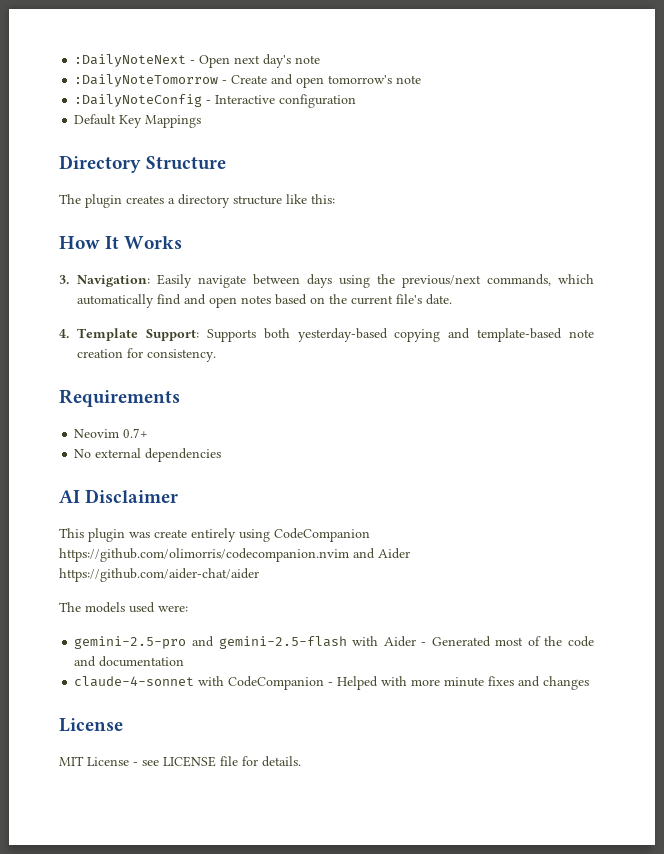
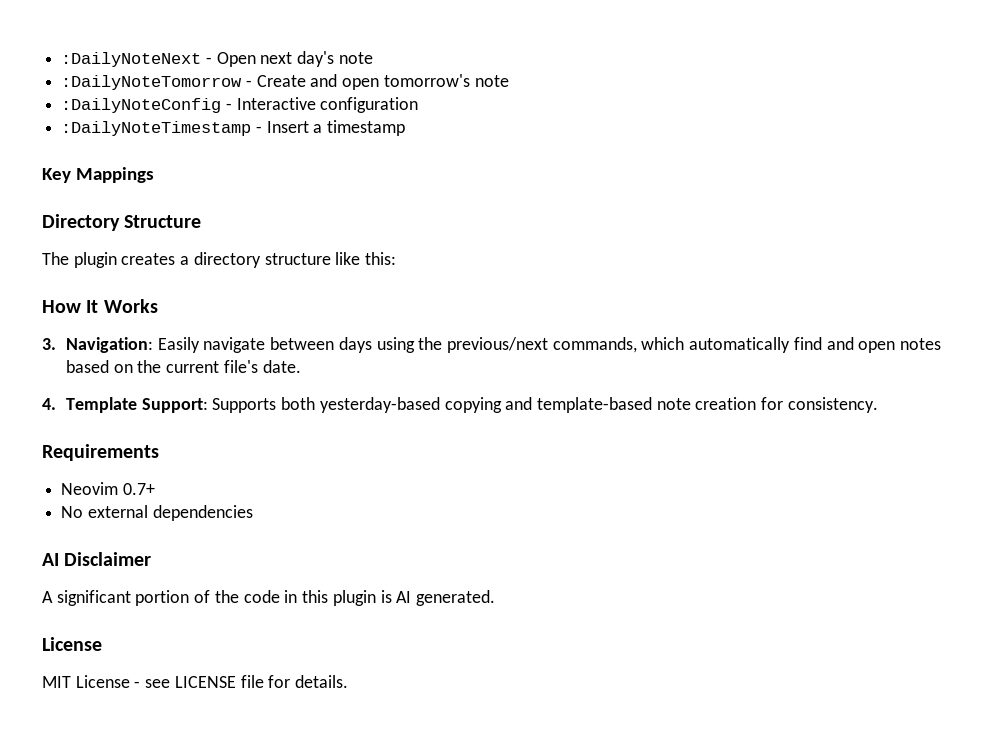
[74,114,117,125] Default -> [61,120,406,136] :DailyNoteTimestamp - Insert a timestamp //
[59,528,370,542] [59,548,410,562] [59,568,259,582] [59,602,188,613] [74,636,594,649] [74,656,185,667] [74,676,590,690] This plugin was create entirely using CodeCompanion https://github.com/olimorris/codecompanion.nvim and Aider https://github.com/aider-chat/aider // The models used were: // gemini-2.5-pro and gemini-2.5-flash with Aider - Generated most of the code and documentation // claude-4-sonnet with CodeCompanion - Helped with more minute fixes and changes -> [42,590,495,606] A significant portion of the code in this plugin is AI generated.

